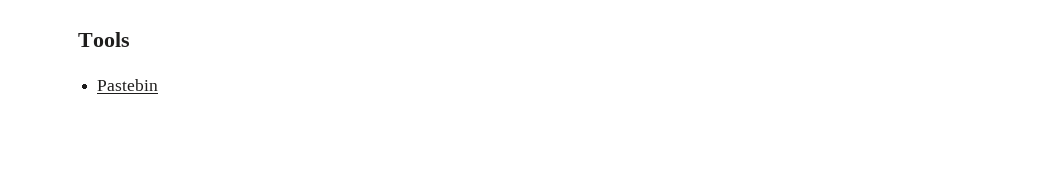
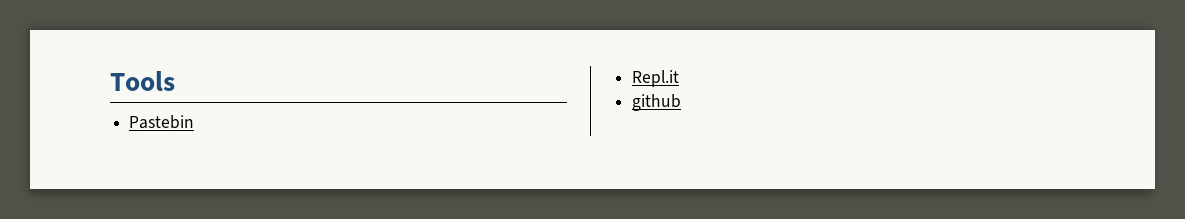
(159, 85) none -> [632,70,680,87] [632,94,682,111] // Repl.it // github

